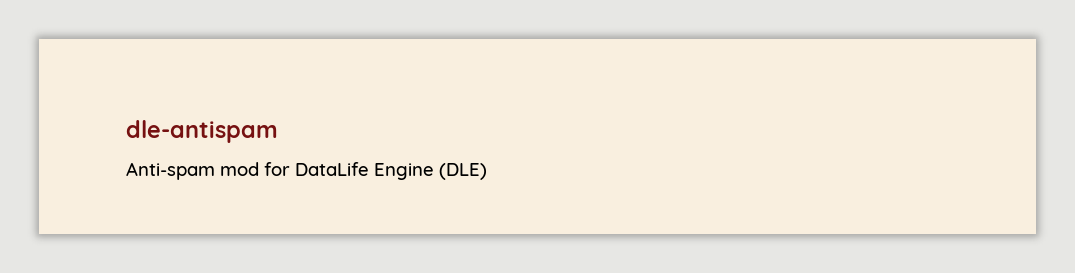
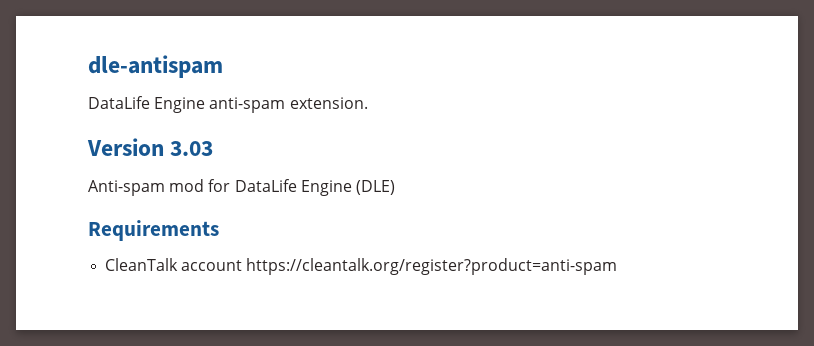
(278, 131) none -> [88,96,368,113] [87,138,214,156] // DataLife Engine anti-spam extension. // Version 3.03
(487, 171) none -> [88,220,219,241] [105,258,618,275] // Requirements // CleanTalk account https://cleantalk.org/register?product=anti-spam

